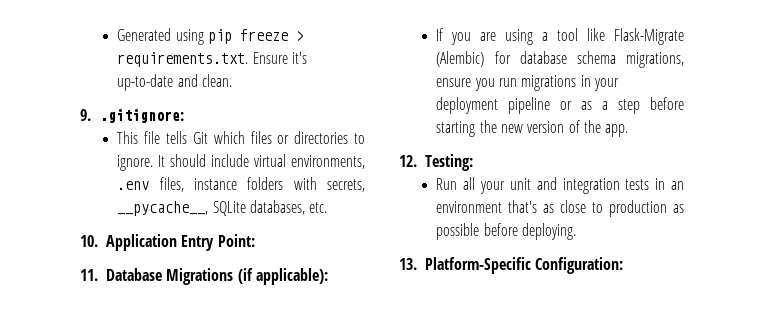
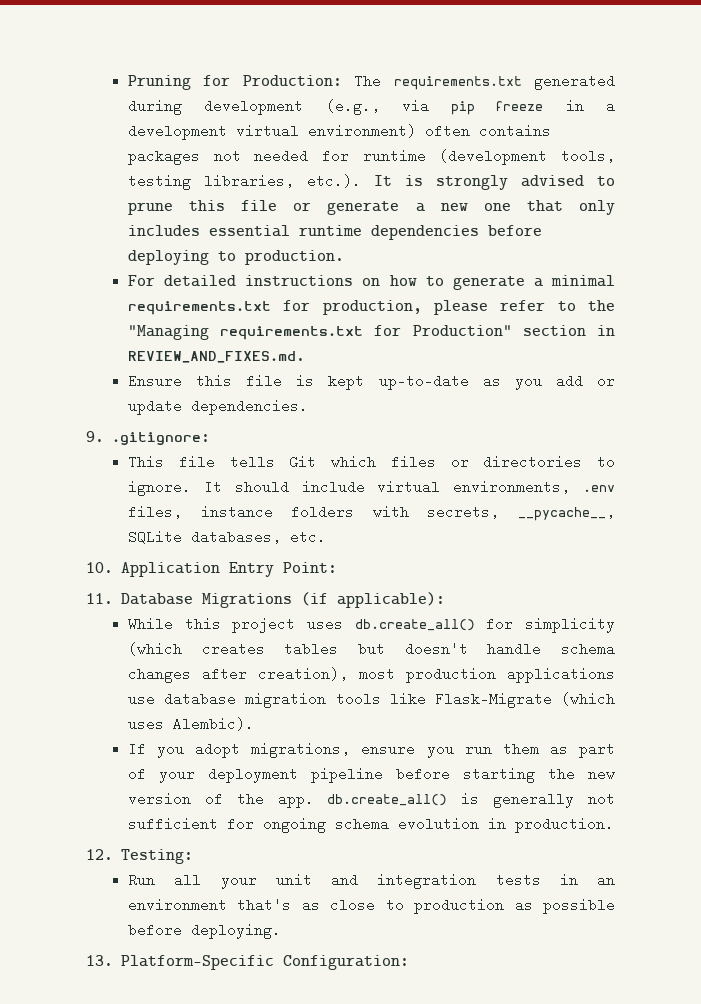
[117,28,305,45] [117,52,308,67] [117,74,233,91] Generated using pip freeze > requirements.txt. Ensure it's up-to-date and clean. -> [128,74,615,90] [128,99,616,115] [128,124,552,140] [128,149,615,165] [128,174,615,190] [128,200,615,215] [128,225,543,240] [128,250,345,265] [128,275,616,290] [128,300,615,315] [128,325,615,340] [128,351,306,363] [128,374,615,390] [128,399,309,415] Pruning for Production: The requirements.txt generated during development (e.g., via pip freeze in a development virtual environment) often contains packages not needed for runtime (development tools, testing libraries, etc.). It is strongly advised to prune this file or generate a new one that only includes essential runtime dependencies before deploying to production. // For detailed instructions on how to generate a minimal requirements.txt for production, please refer to the "Managing requirements.txt for Production" section in REVIEW_AND_FIXES.md. // Ensure this file is kept up-to-date as you add or update dependencies.
[436,28,684,45] [436,51,684,68] [436,75,619,91] [436,97,641,114] If you are using a tool like Flask-Migrate (Alembic) for database schema migrations, ensure you run migrations in your deployment pipeline or as a step -> [128,617,615,633] [128,642,615,656] [128,667,615,683] [128,692,615,708] [128,717,255,731] [128,742,615,758] [128,767,384,783] While this project uses db.create_all() for simplicity (which creates tables but doesn't handle schema changes after creation), most production applications use database migration tools like Flask-Migrate (which uses Alembic). // If you adopt migrations, ensure you run them as part of your deployment pipeline
(629, 130) none -> [327,792,615,808] [128,817,615,833] db.create_all() is generally not sufficient for ongoing schema evolution in production.

